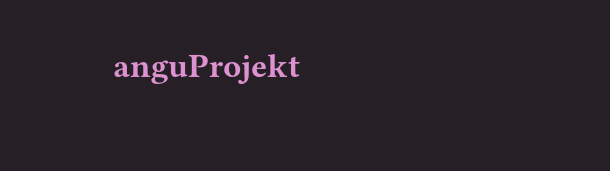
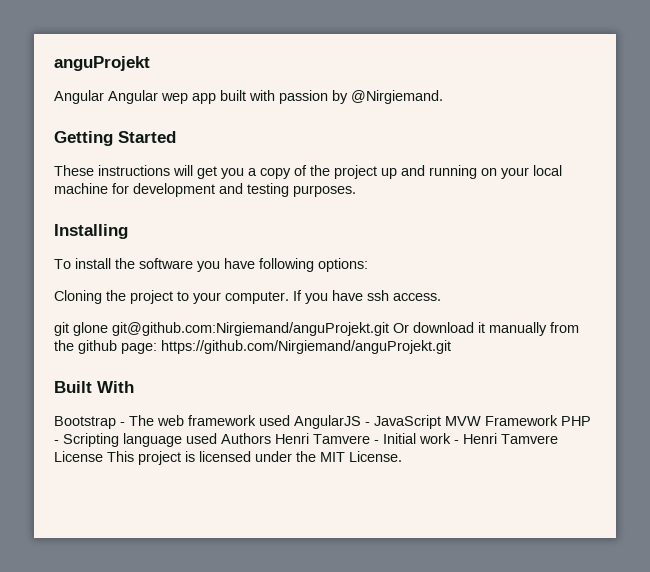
(300, 69) none -> [54,90,443,104] [54,131,176,146] [54,165,562,179] [54,183,356,197] [54,224,128,239] [54,258,368,272] [54,290,441,304] [54,322,579,336] [54,340,451,354] [54,381,134,393] [54,415,591,429] [54,433,558,447] [54,451,402,465] // Angular Angular wep app built with passion by @Nirgiemand. // Getting Started // These instructions will get you a copy of the project up and running on your local machine for development and testing purposes. // Installing // To install the software you have following options: // Cloning the project to your computer. If you have ssh access. // git glone git@github.com:Nirgiemand/anguProjekt.git Or download it manually from the github page: https://github.com/Nirgiemand/anguProjekt.git // Built With // Bootstrap - The web framework used AngularJS - JavaScript MVW Framework PHP - Scripting language used Authors Henri Tamvere - Initial work - Henri Tamvere License This project is licensed under the MIT License.

